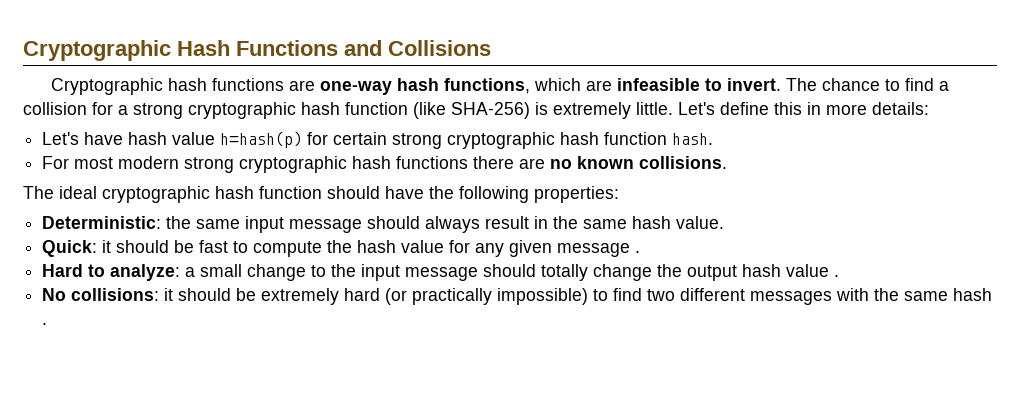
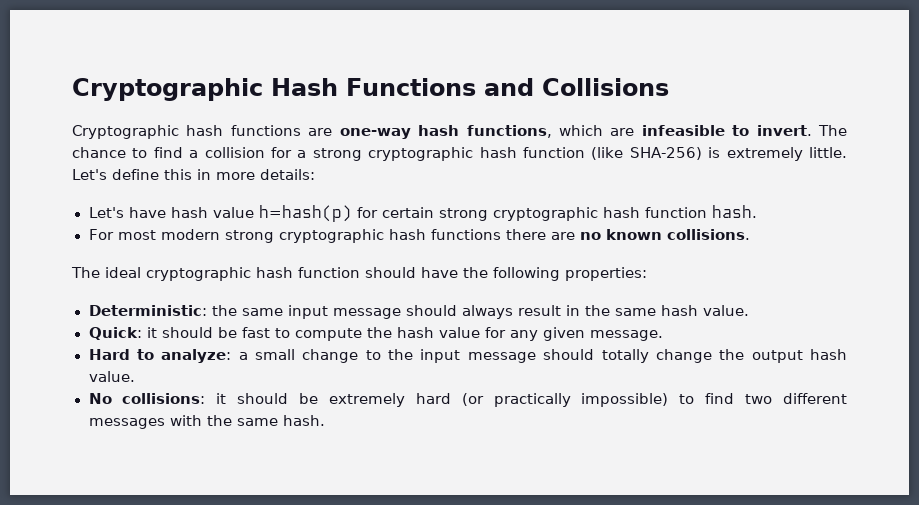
[557,243,641,257] message . -> [589,330,663,341] message.
[786,264,840,277] value . -> [88,371,135,382] value.
[953,288,993,301] [42,323,48,325] hash . -> [282,415,325,426] hash.

